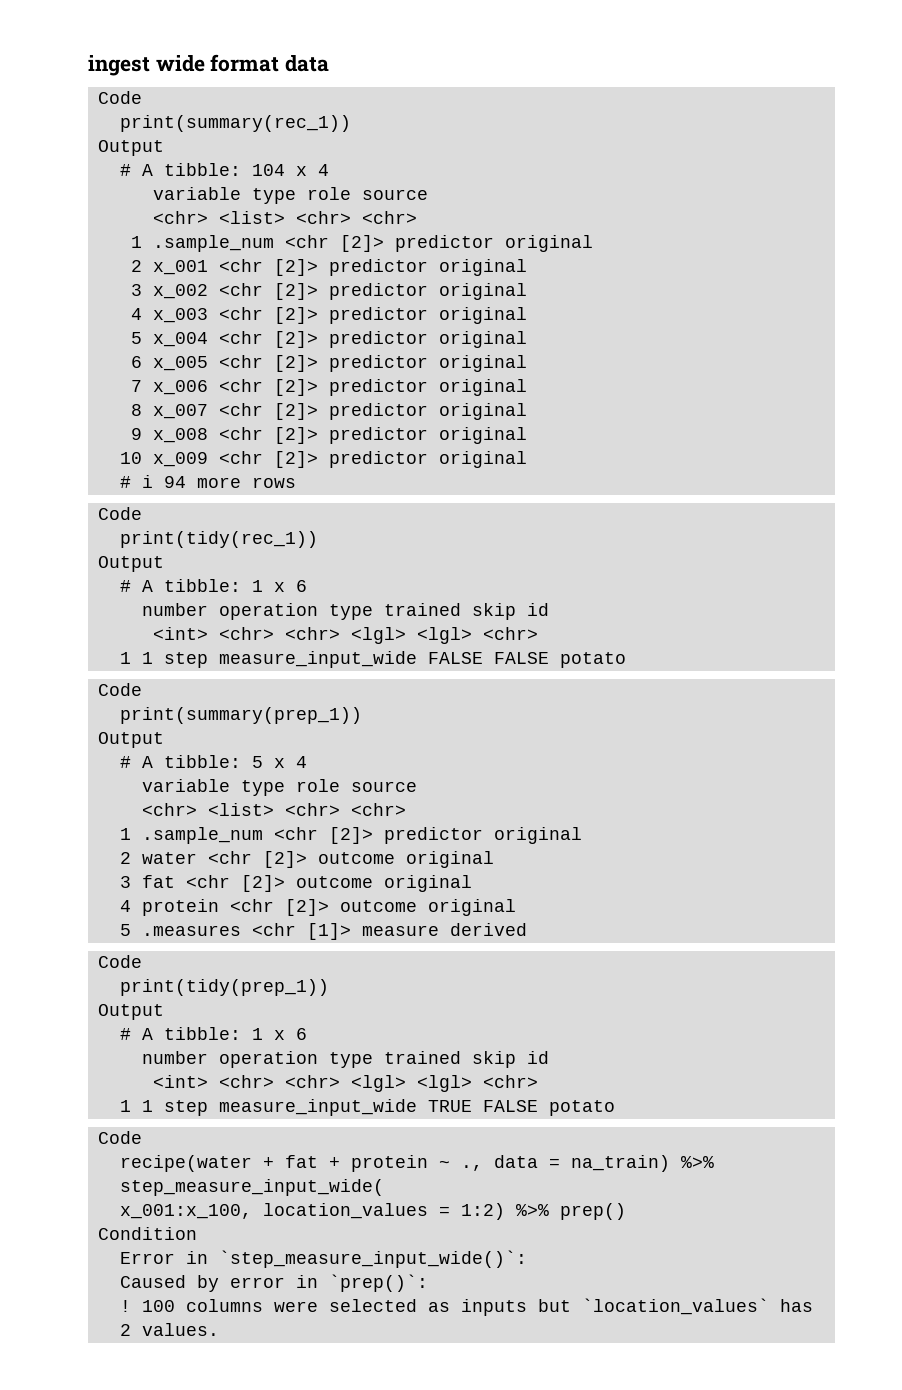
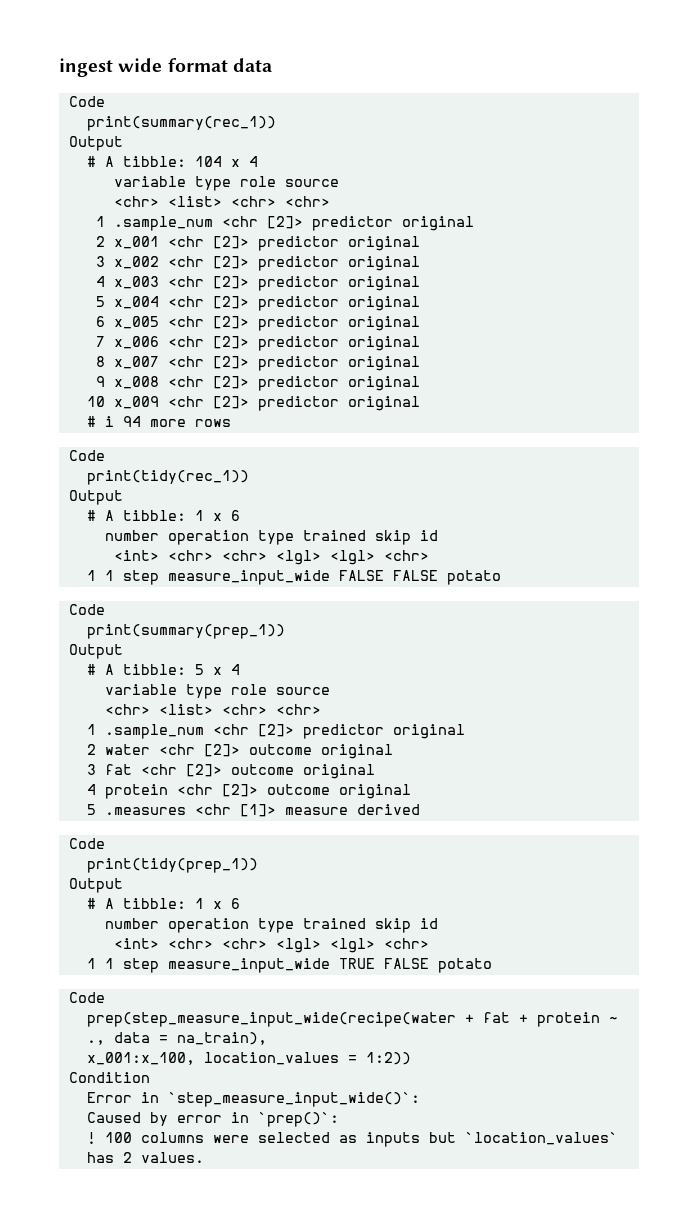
[119,1155,252,1172] recipe(water -> [87,1012,457,1027] prep(step_measure_input_wide(recipe(water
[570,1155,714,1172] [119,1179,384,1196] na_train) %>% step_measure_input_wide( -> [177,1032,268,1045] na_train),
[460,1203,626,1220] 1:2) %>% prep() -> [366,1052,412,1065] 1:2))

